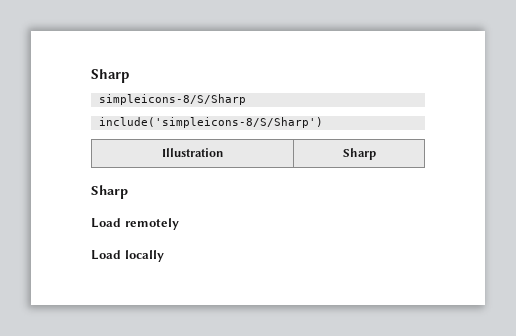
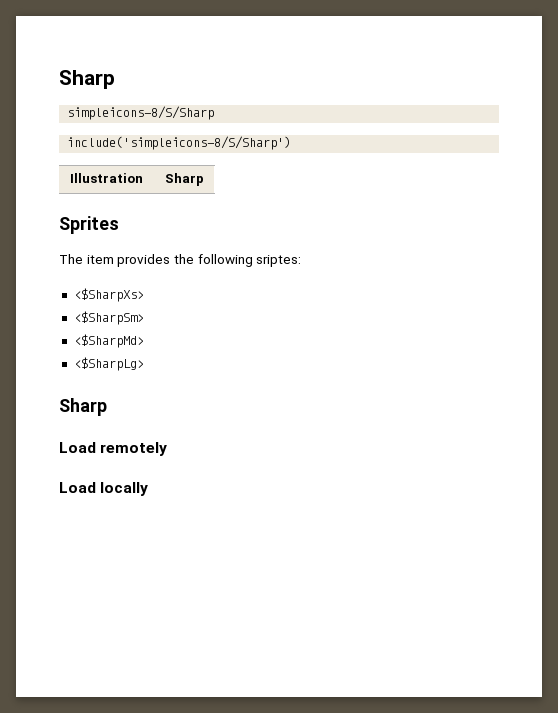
(376, 154) none -> [59,216,119,234] [59,254,302,267] [73,288,144,302] [73,311,144,325] [73,334,144,348] [73,357,144,371] // Sprites // The item provides the following sriptes: // <$SharpXs> // <$SharpSm> // <$SharpMd> // <$SharpLg>

